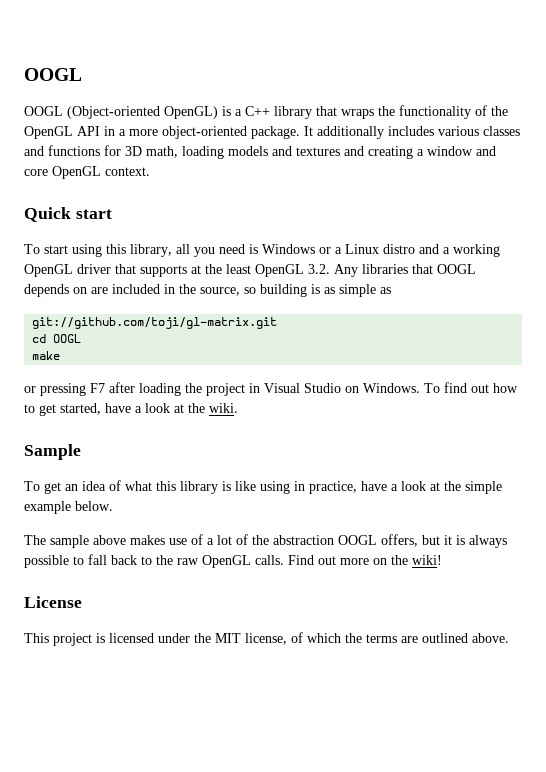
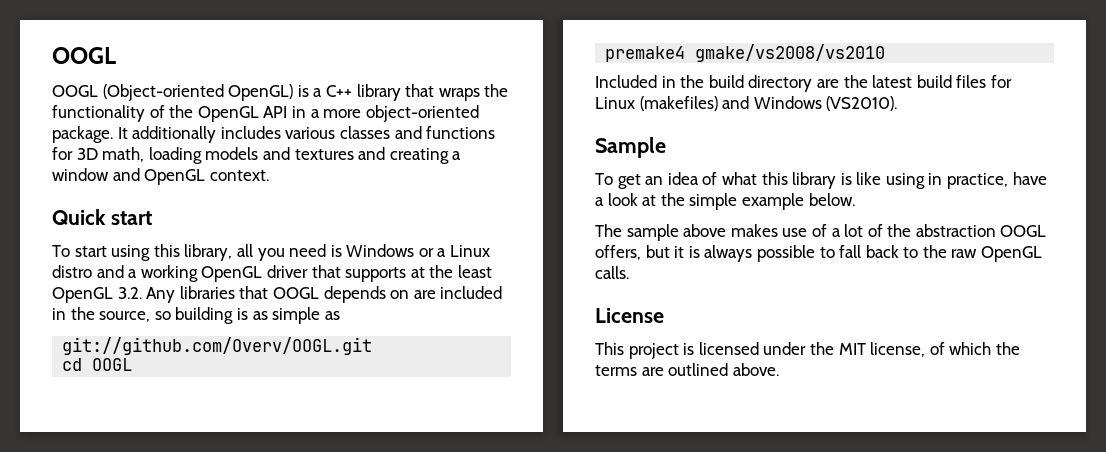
[24,169,48,176] core -> (140, 174) none
[32,317,278,329] git://github.com/toji/gl-matrix.git -> [62,337,373,355] git://github.com/Overv/OOGL.git
[32,351,61,360] [24,382,518,396] [24,403,238,416] make // or pressing F7 after loading the project in Visual Studio on Windows. To find out how to get started, have a look at the wiki. -> [605,44,886,62] [595,75,1012,92] [595,96,898,111] premake4 gmake/vs2008/vs2010 // Included in the build directory are the latest build files for Linux (makefiles) and Windows (VS2010).
[288,555,442,565] Find out more on the wiki! -> (629, 272) none

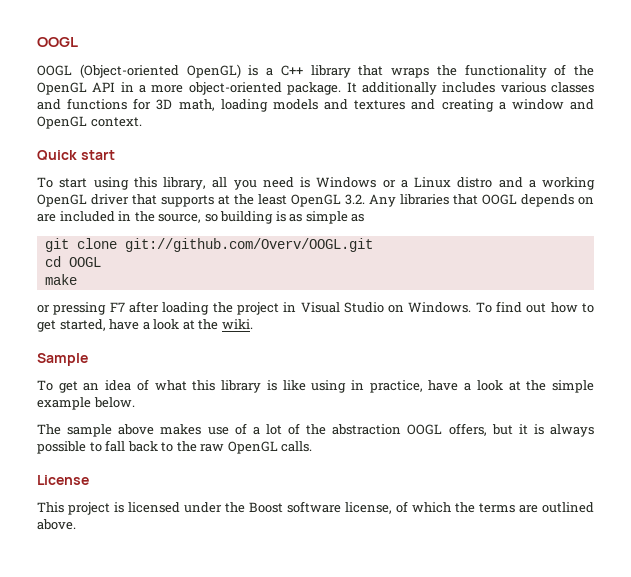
(340, 315) none -> [44,238,117,252] git clone
[605,44,886,62] [595,75,1012,92] [595,96,898,111] premake4 gmake/vs2008/vs2010 // Included in the build directory are the latest build files for Linux (makefiles) and Windows (VS2010). -> [44,274,77,285] [37,301,594,315] [37,319,253,332] make // or pressing F7 after loading the project in Visual Studio on Windows. To find out how to get started, have a look at the wiki.
[838,343,866,355] MIT -> [249,501,341,513] Boost software

